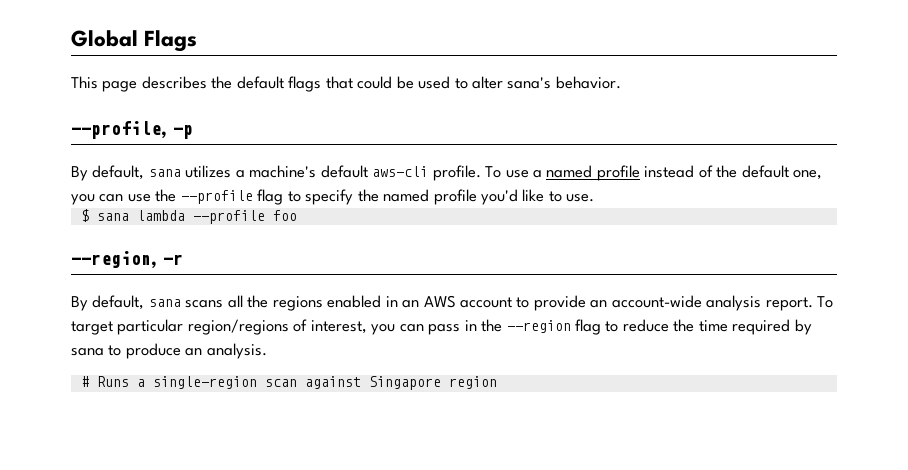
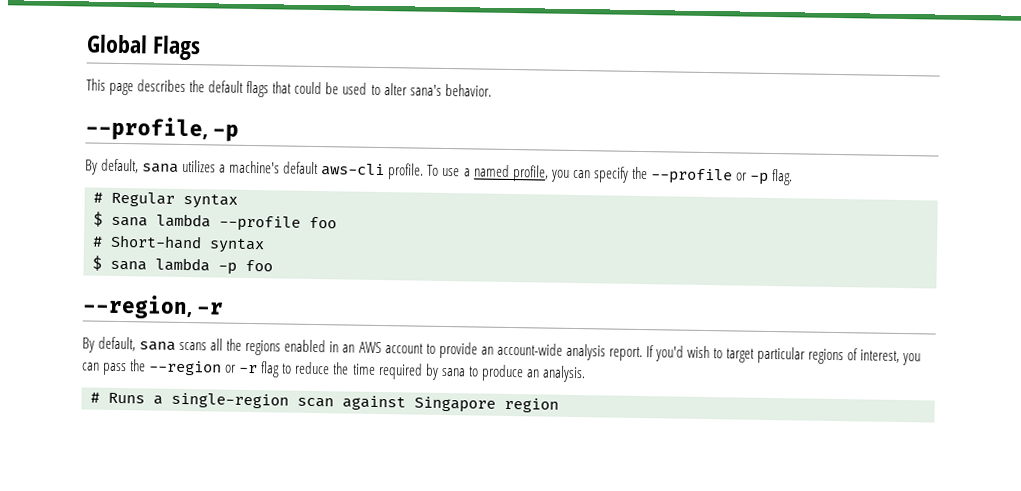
[596,165,823,181] [71,194,151,205] profile instead of the default one, you can use -> [511,165,629,183] profile, you can specify
[257,189,595,205] flag to specify the named profile you'd like to use. -> [735,169,794,186] [93,191,238,209] or -p flag. // # Regular syntax
(297, 215) none -> [92,234,265,254] [92,255,273,275] // # Short-hand syntax // $ sana lambda -p foo
[817,296,834,308] To -> [645,345,724,362] If you'd wish to
[187,319,289,335] region/regions -> [808,348,845,365] regions
[464,320,477,331] in -> (128, 369) none
(571, 326) none -> [225,364,259,374] or -r

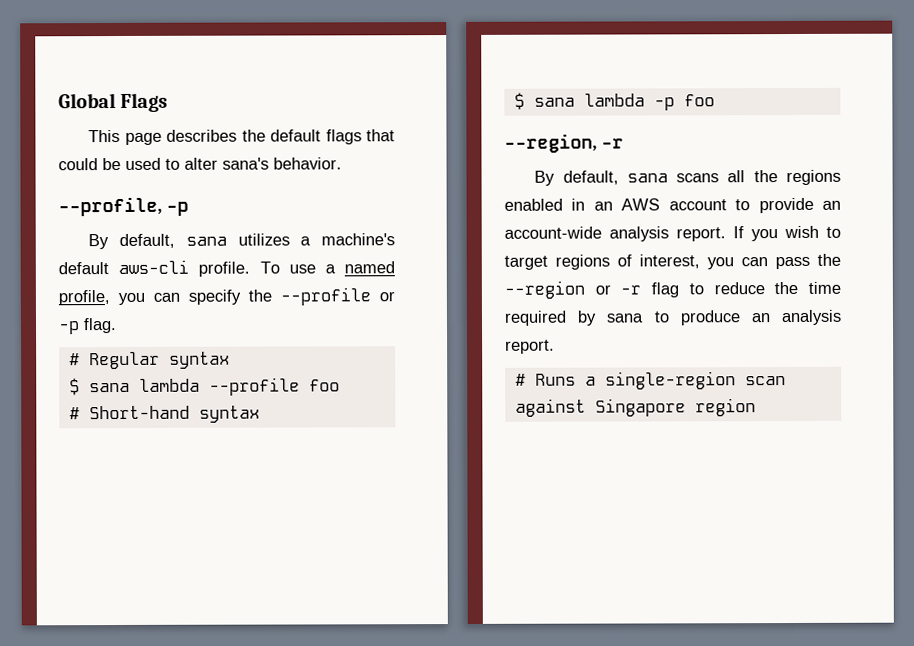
[654,345,684,362] you'd -> [751,229,778,242] you
[757,346,806,364] particular -> (548, 262) none
[541,365,586,383] analysis. -> [781,309,842,326] [505,339,555,354] analysis report.

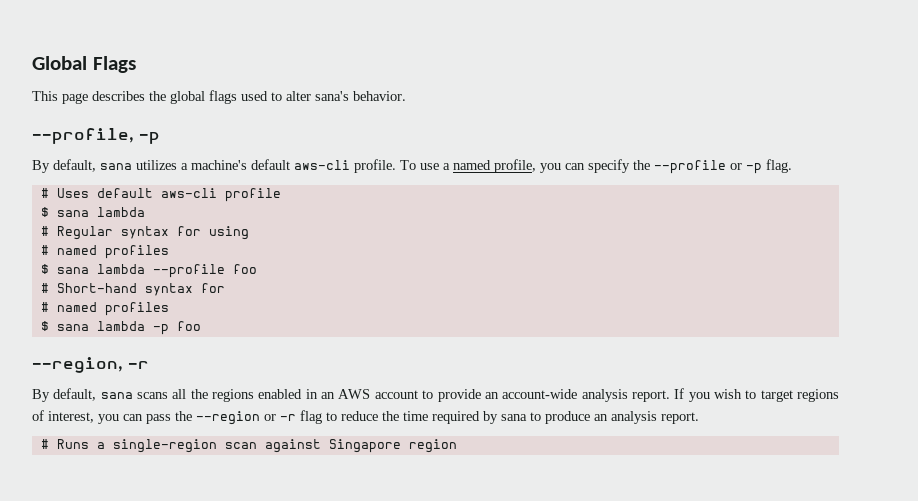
[270,129,395,145] [58,157,121,171] default flags that could be -> [170,90,237,104] global flags
[88,351,230,370] Regular syntax -> [56,188,281,202] [40,207,145,217] [40,226,249,240] [40,245,169,259] Uses default aws-cli profile // $ sana lambda // # Regular syntax for using // # named profiles
(260, 414) none -> [200,283,225,293] [40,302,169,316] for // # named profiles

